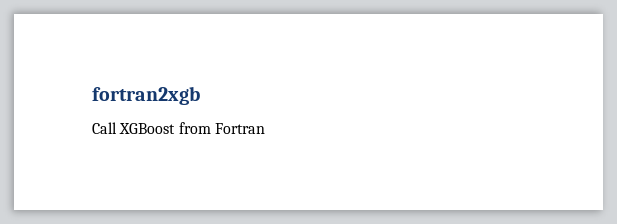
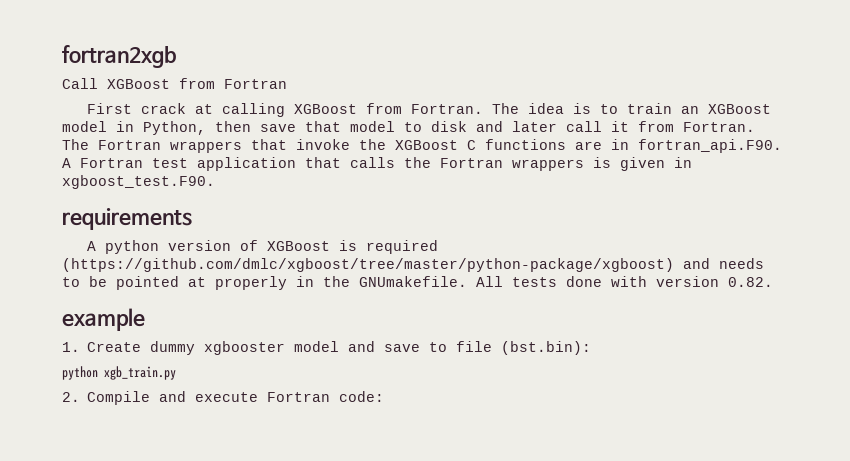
(265, 128) none -> [87,103,772,117] [62,121,755,135] [62,139,782,153] [62,157,692,171] [62,175,215,189] [62,208,192,230] [87,240,439,254] [62,258,764,272] [62,276,773,290] [62,308,145,331] [62,341,592,355] [62,366,176,380] [62,391,385,405] // First crack at calling XGBoost from Fortran. The idea is to train an XGBoost model in Python, then save that model to disk and later call it from Fortran. The Fortran wrappers that invoke the XGBoost C functions are in fortran_api.F90. A Fortran test application that calls the Fortran wrappers is given in xgboost_test.F90. // requirements // A python version of XGBoost is required (https://github.com/dmlc/xgboost/tree/master/python-package/xgboost) and needs to be pointed at properly in the GNUmakefile. All tests done with version 0.82. // example // 1. Create dummy xgbooster model and save to file (bst.bin): // python xgb_train.py // 2. Compile and execute Fortran code:

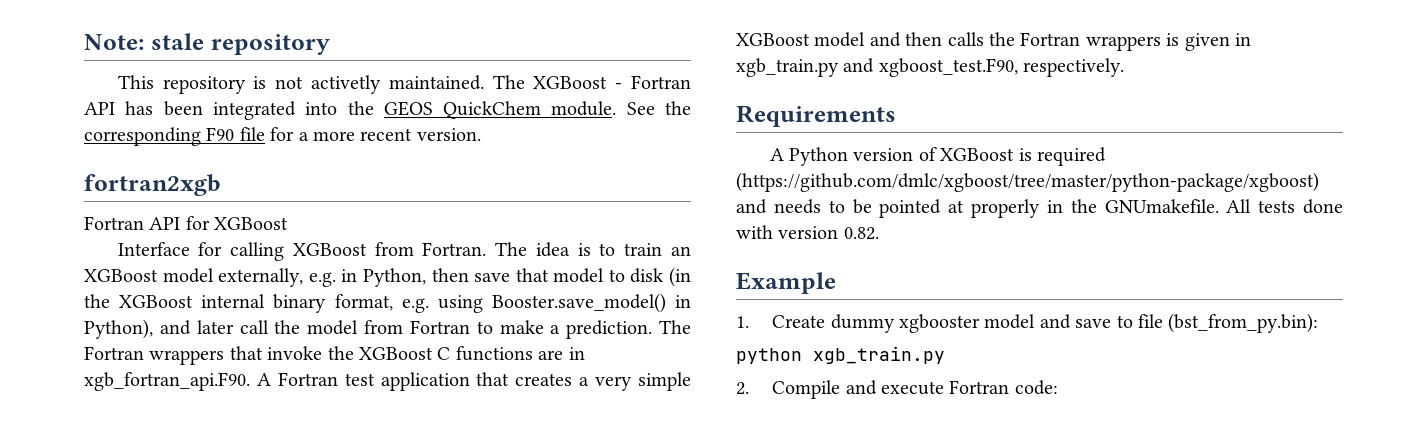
[62,45,176,68] [62,78,287,89] [87,103,214,114] fortran2xgb // Call XGBoost from Fortran // First crack at -> [84,33,330,55] [117,75,691,94] [84,101,691,120] [84,127,481,146] [84,174,221,196] [84,216,289,230] [117,242,223,256] Note: stale repository // This repository is not activetly maintained. The XGBoost - Fortran API has been integrated into the GEOS QuickChem module. See the corresponding F90 file for a more recent version. // fortran2xgb // Fortran API for XGBoost // Interface for
(107, 126) none -> [218,268,336,287] externally, e.g.
[476,121,755,132] and later call it from Fortran. -> [669,267,692,287] [84,293,691,313] [84,319,653,339] (in the XGBoost internal binary format, e.g. using Booster.save_model() in Python), and later call the model from Fortran to make a prediction.
[638,139,782,153] fortran_api.F90. -> [84,372,250,391] xgb_fortran_api.F90.
(341, 162) none -> [515,372,692,391] [736,32,943,47] creates a very simple XGBoost model and then
[62,175,215,189] [62,208,192,230] [87,240,160,254] xgboost_test.F90. // requirements // A python -> [736,58,1125,77] [736,105,896,127] [769,147,849,166] xgb_train.py and xgboost_test.F90, respectively. // Requirements // A Python
[62,308,145,331] example -> [736,272,836,294] Example
[501,341,592,355] (bst.bin): -> [1168,313,1319,333] (bst_from_py.bin):

